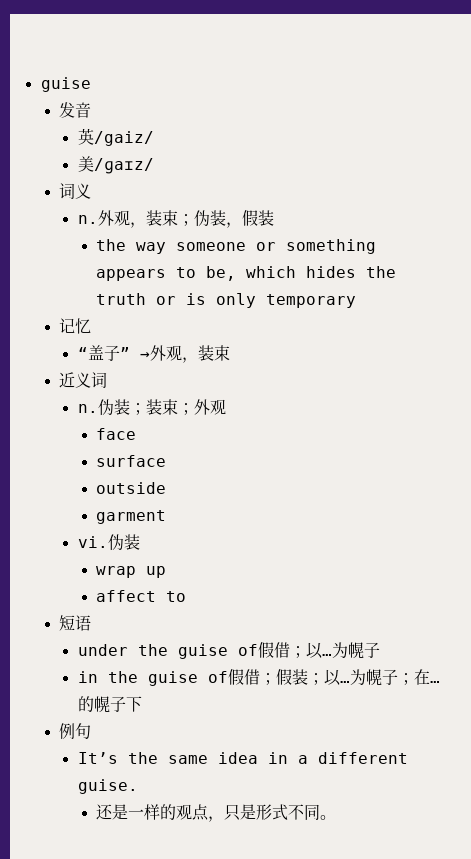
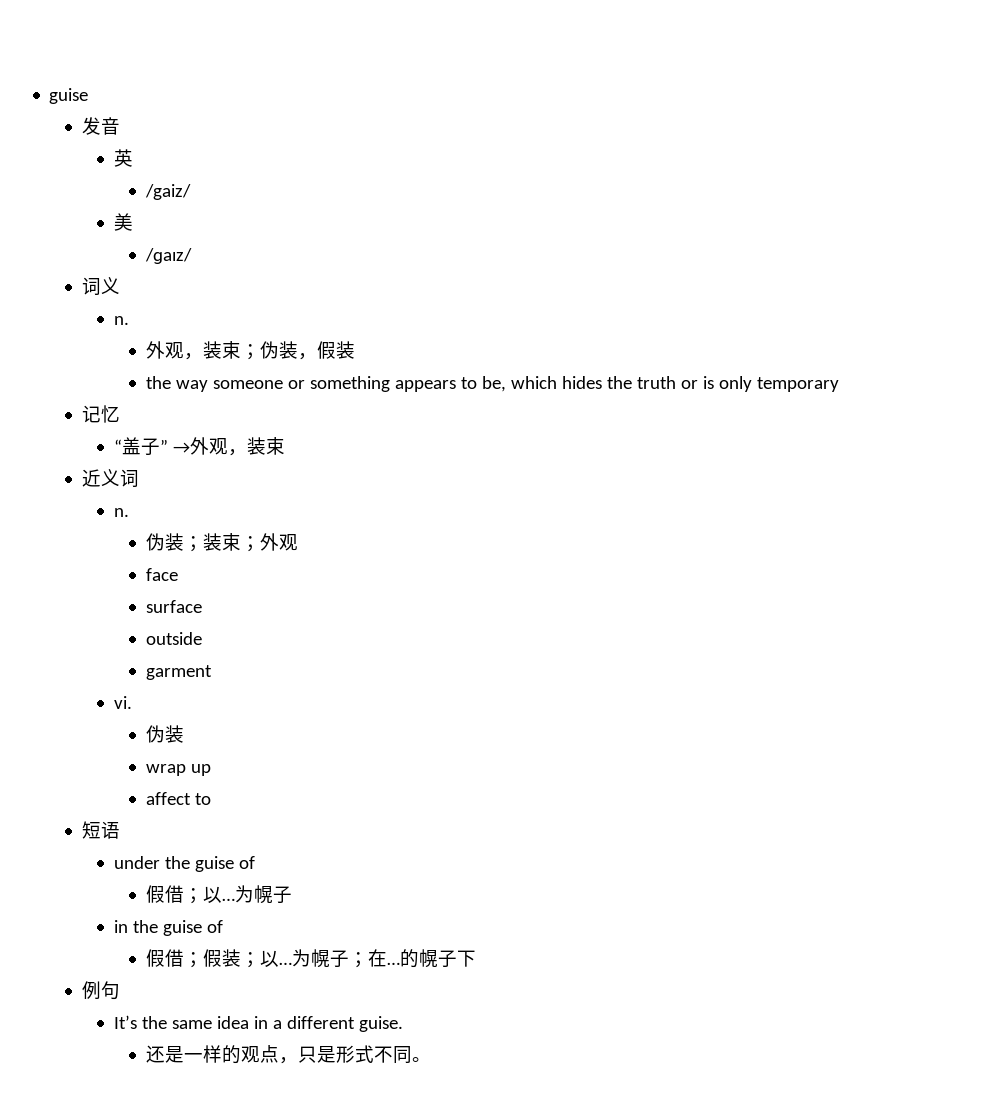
(94, 136) none -> (133, 158) //
(94, 164) none -> (133, 222) //
(98, 219) none -> (129, 320) //
(98, 408) none -> (129, 512) //
(108, 542) none -> (132, 702) //
(258, 650) none -> (255, 862) //
(228, 677) none -> (223, 926) //

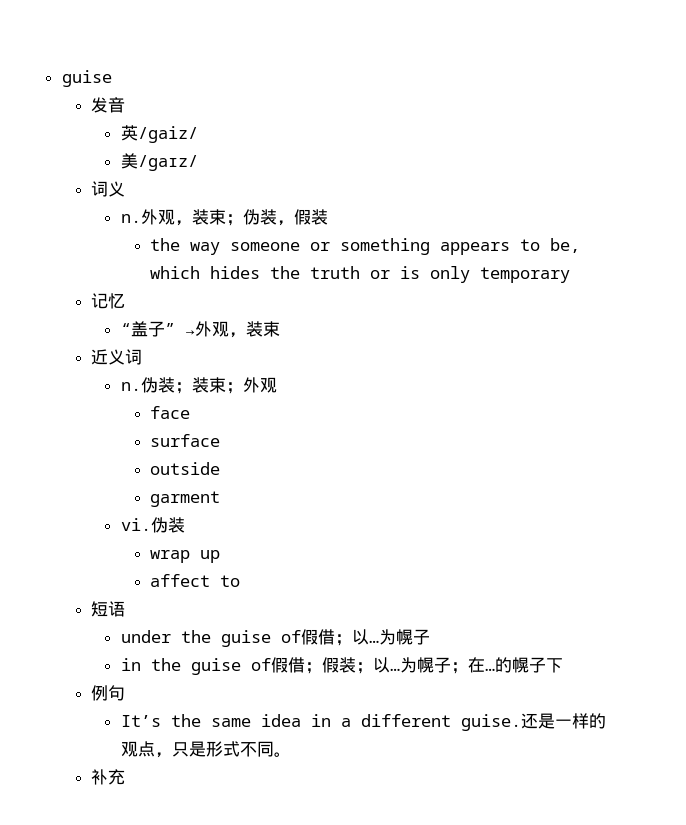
(133, 158) // -> (138, 133) none
(133, 222) // -> (138, 161) none
(129, 320) // -> (141, 218) none
(129, 512) // -> (141, 386) none
(132, 702) // -> (151, 524) none
(255, 862) // -> (301, 636) none
(223, 926) // -> (271, 664) none
(403, 1024) // -> (521, 722) none
(432, 1059) none -> [91,769,126,785] // 补充

